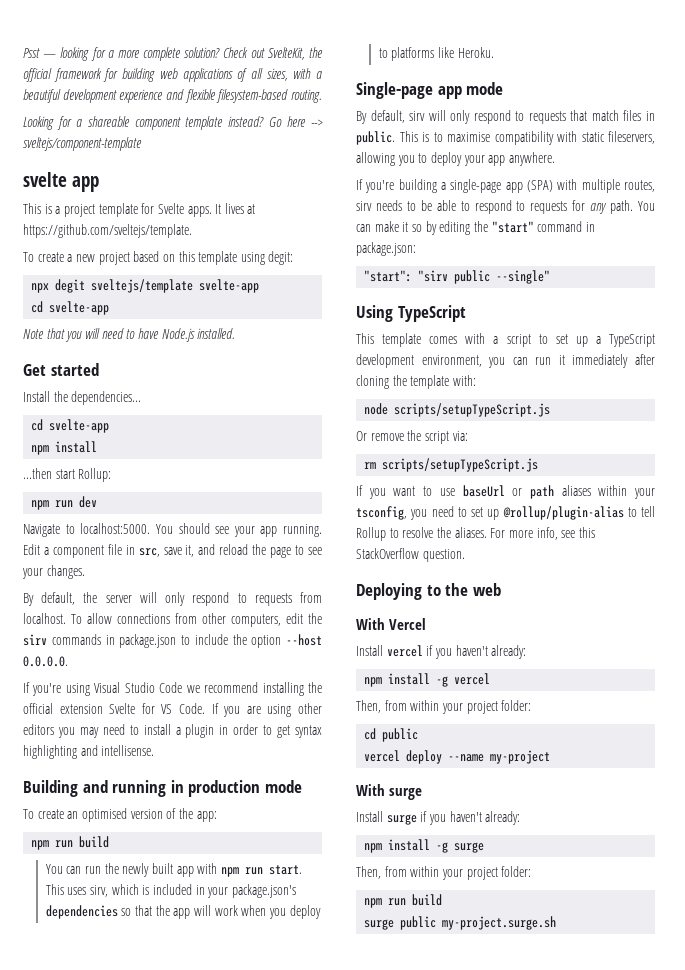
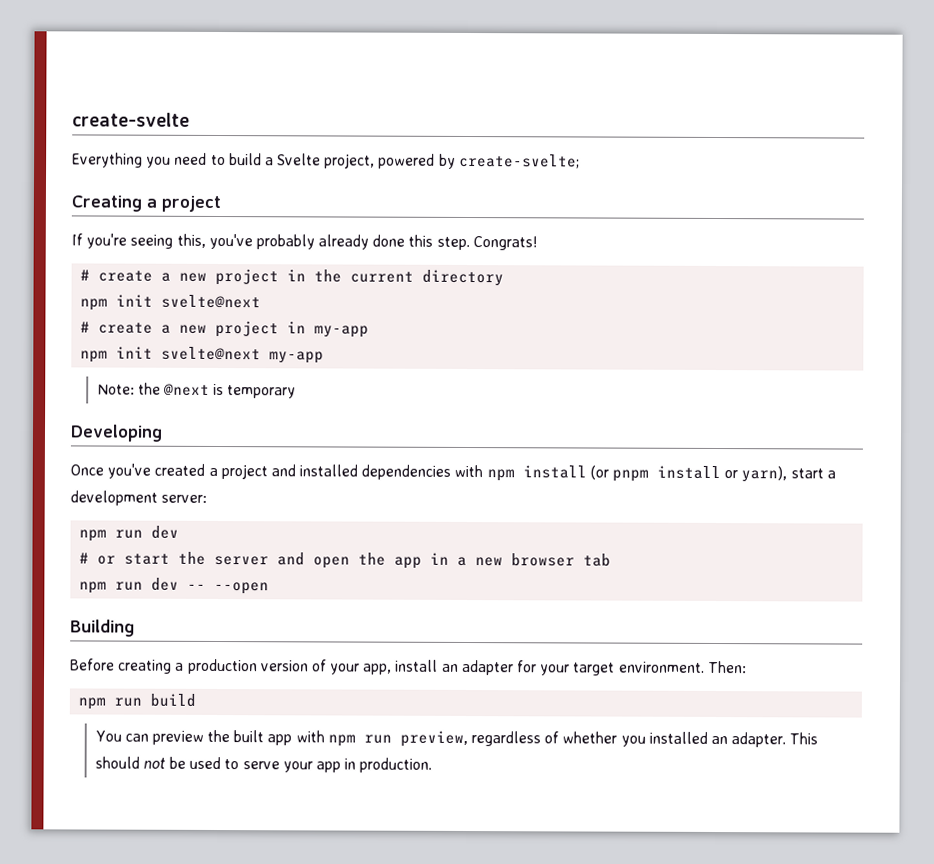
[23,47,324,61] [23,68,322,82] [23,89,322,103] [23,116,323,130] [23,137,142,151] [23,172,100,192] [23,203,256,217] [23,224,192,238] [23,251,294,265] [31,279,260,293] [31,301,110,315] [23,328,236,342] [23,363,99,376] [23,391,142,405] [31,419,110,433] [31,441,98,455] [23,468,112,482] [31,496,98,510] [23,523,322,537] [23,544,322,558] [22,565,85,579] [23,592,323,606] [23,613,322,627] [23,634,322,648] [23,656,68,667] [23,682,323,696] [23,703,322,717] [23,724,322,738] [23,745,155,759] [23,780,302,797] [23,808,217,822] Psst — looking for a more complete solution? Check out SvelteKit, the official framework for building web applications of all sizes, with a beautiful development experience and flexible filesystem-based routing. // Looking for a shareable component template instead? Go here --> sveltejs/component-template // svelte app // This is a project template for Svelte apps. It lives at https://github.com/sveltejs/template. // To create a new project based on this template using degit: // npx degit sveltejs/template svelte-app // cd svelte-app // Note that you will need to have Node.js installed. // Get started // Install the dependencies... // cd svelte-app // npm install // ...then start Rollup: // npm run dev // Navigate to localhost:5000. You should see your app running. Edit a component file in src, save it, and reload the page to see your changes. // By default, the server will only respond to requests from localhost. To allow connections from other computers, edit the sirv commands in package.json to include the option --host 0.0.0.0. // If you're using Visual Studio Code we recommend installing the official extension Svelte for VS Code. If you are using other editors you may need to install a plugin in order to get syntax highlighting and intellisense. // Building and running in production mode // To create an optimised version of the app: -> [72,112,190,127] [72,152,580,169] [71,195,221,213] [71,233,537,251] [80,268,505,287] [80,294,262,311] [80,320,370,338] [80,346,325,364] [96,382,297,399] [70,424,163,442] [70,463,836,483] [70,490,208,506] [79,525,180,542] [79,551,612,569] [79,577,270,595] [70,619,135,637] [70,658,747,676] create-svelte // Everything you need to build a Svelte project, powered by create-svelte; // Creating a project // If you're seeing this, you've probably already done this step. Congrats! // # create a new project in the current directory // npm init svelte@next // # create a new project in my-app // npm init svelte@next my-app // Note: the @next is temporary // Developing // Once you've created a project and installed dependencies with npm install (or pnpm install or yarn), start a development server: // npm run dev // # or start the server and open the app in a new browser tab // npm run dev -- --open // Building // Before creating a production version of your app, install an adapter for your target environment. Then:
[85,863,150,877] run the newly -> [151,729,231,745] preview the
[268,865,302,875] [45,884,296,898] [45,905,321,919] [378,47,494,61] [356,82,504,99] [356,110,655,124] [356,131,655,145] [356,152,555,166] [356,179,655,193] [356,200,655,214] [356,221,595,235] [356,242,416,256] [364,270,551,284] [356,305,466,322] [356,333,655,347] [356,354,655,368] [356,375,476,389] [364,403,551,417] [356,430,468,444] [364,458,539,472] [356,485,655,499] [356,506,655,520] [356,527,595,541] [356,548,465,562] [356,583,501,600] [356,618,427,630] [356,645,527,659] [364,673,491,687] [356,700,532,714] [364,728,419,742] [364,750,551,764] [356,784,423,800] [356,811,521,825] [364,839,485,853] [356,866,532,880] [364,894,443,908] [364,916,557,930] start. This uses sirv, which is included in your package.json's dependencies so that the app will work when you deploy to platforms like Heroku. // Single-page app mode // By default, sirv will only respond to requests that match files in public. This is to maximise compatibility with static fileservers, allowing you to deploy your app anywhere. // If you're building a single-page app (SPA) with multiple routes, sirv needs to be able to respond to requests for any path. You can make it so by editing the "start" command in package.json: // "start": "sirv public --single" // Using TypeScript // This template comes with a script to set up a TypeScript development environment, you can run it immediately after cloning the template with: // node scripts/setupTypeScript.js // Or remove the script via: // rm scripts/setupTypeScript.js // If you want to use baseUrl or path aliases within your tsconfig, you need to set up @rollup/plugin-alias to tell Rollup to resolve the aliases. For more info, see this StackOverflow question. // Deploying to the web // With Vercel // Install vercel if you haven't already: // npm install -g vercel // Then, from within your project folder: // cd public // vercel deploy --name my-project // With surge // Install surge if you haven't already: // npm install -g surge // Then, from within your project folder: // npm run build // surge public my-project.surge.sh -> [399,730,819,748] [94,756,433,773] preview, regardless of whether you installed an adapter. This should not be used to serve your app in production.

